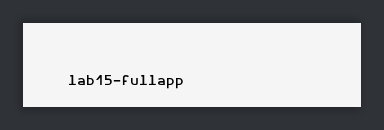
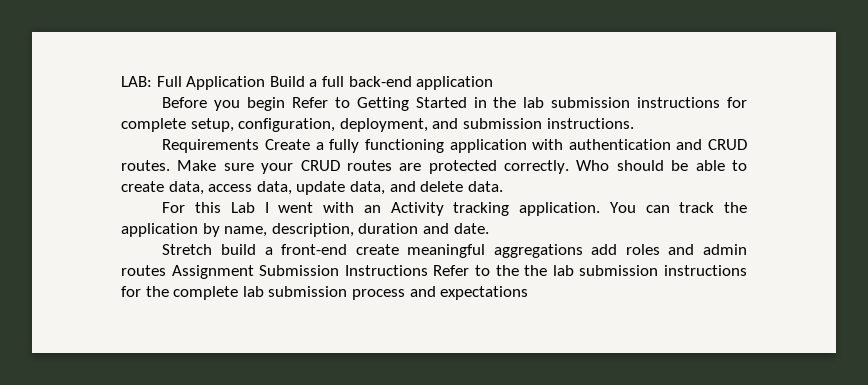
[68,75,184,89] lab15-fullapp -> [121,76,494,90] [162,97,747,111] [121,118,634,132] [162,139,747,153] [121,160,747,174] [121,181,503,195] [162,202,747,216] [121,223,489,237] [162,244,747,258] [121,265,748,279] [121,286,529,300] LAB: Full Application Build a full back-end application // Before you begin Refer to Getting Started in the lab submission instructions for complete setup, configuration, deployment, and submission instructions. // Requirements Create a fully functioning application with authentication and CRUD routes. Make sure your CRUD routes are protected correctly. Who should be able to create data, access data, update data, and delete data. // For this Lab I went with an Activity tracking application. You can track the application by name, description, duration and date. // Stretch build a front-end create meaningful aggregations add roles and admin routes Assignment Submission Instructions Refer to the the lab submission instructions for the complete lab submission process and expectations

